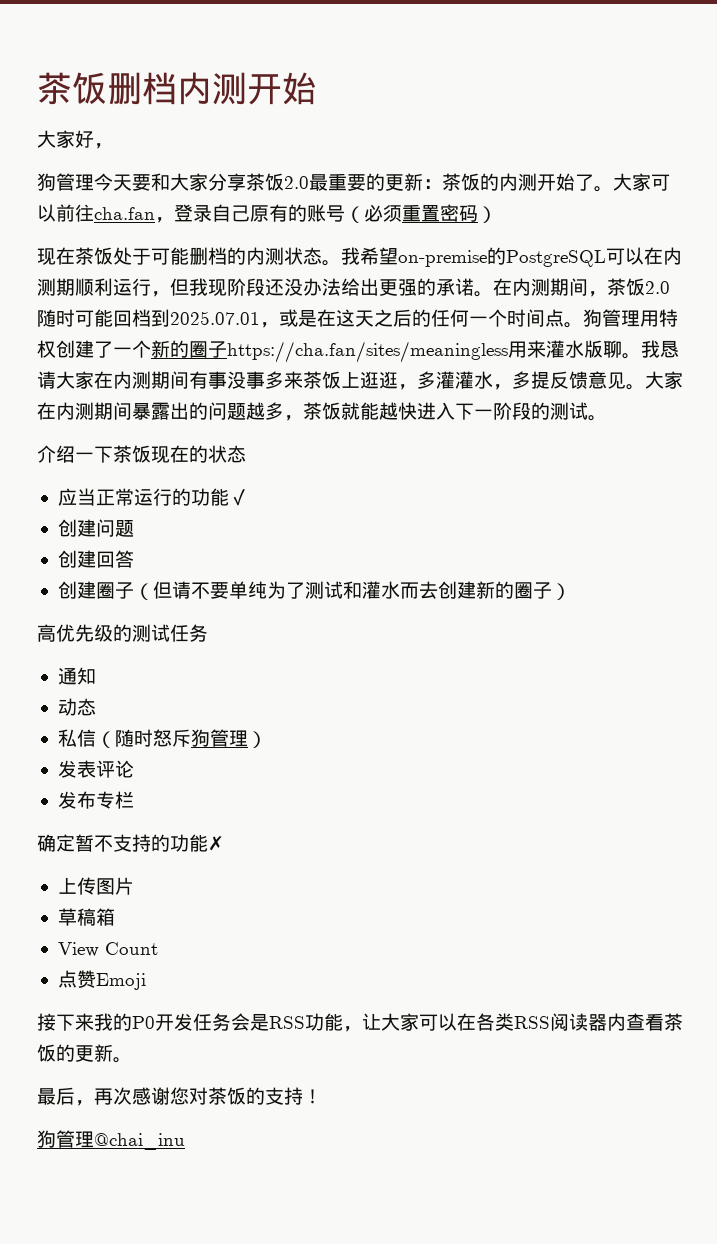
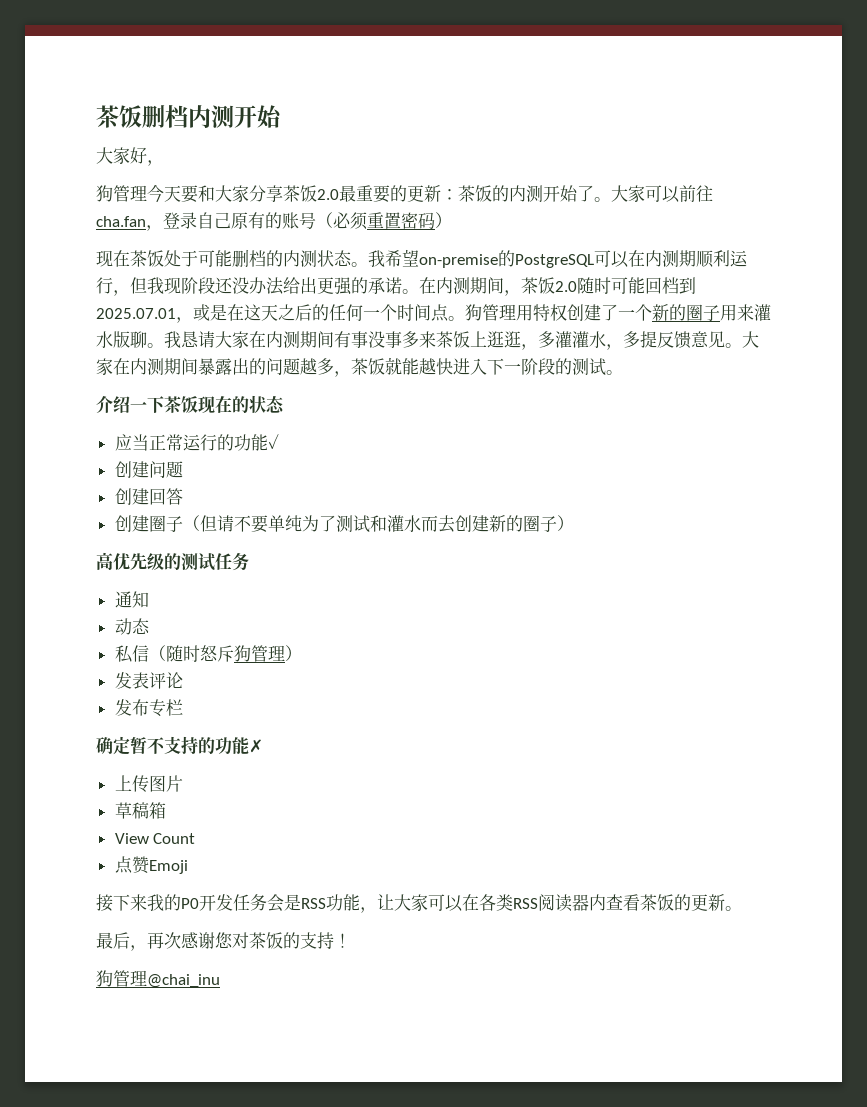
[227,341,508,363] https://cha.fan/sites/meaningless -> (720, 313) none

